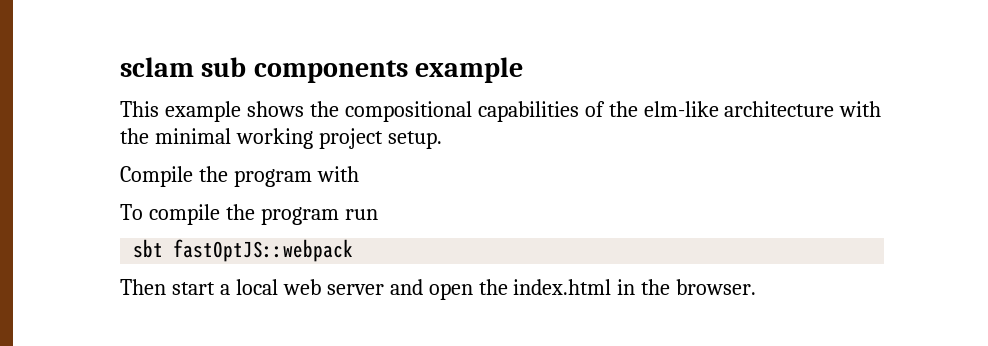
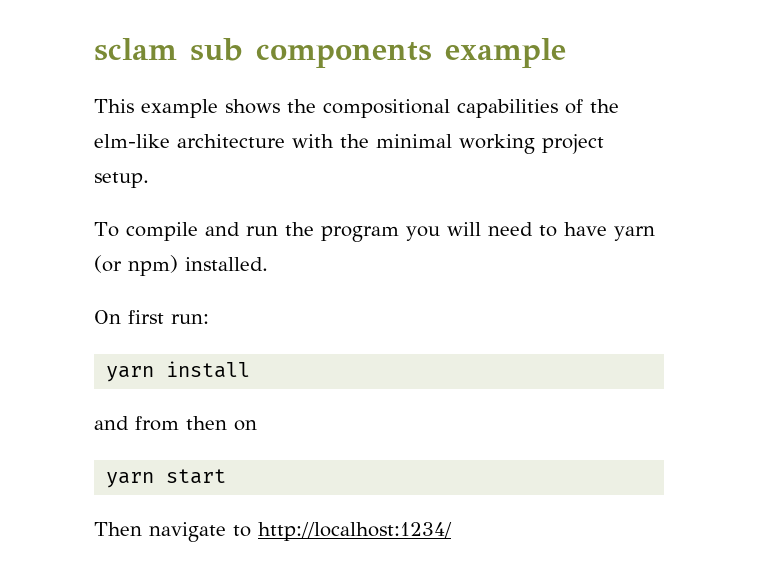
[120,166,359,187] [120,204,378,225] [133,239,354,262] [120,279,757,300] Compile the program with // To compile the program run // sbt fastOptJS::webpack // Then start a local web server and open the index.html in the browser. -> [94,222,655,242] [94,255,268,276] [94,310,209,324] [106,361,251,382] [94,416,257,431] [106,469,227,488] [94,522,452,542] To compile and run the program you will need to have yarn (or npm) installed. // On first run: // yarn install // and from then on // yarn start // Then navigate to http://localhost:1234/

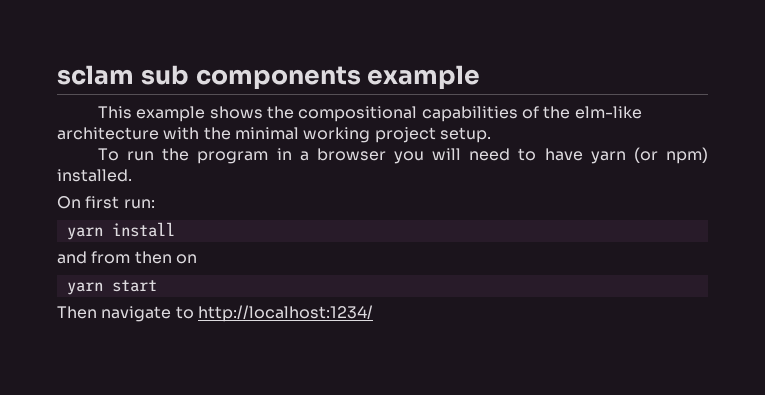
[125,222,240,241] compile and -> (120, 154) none
(399, 234) none -> [276,148,386,161] in a browser

